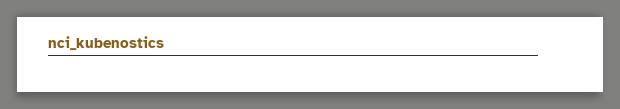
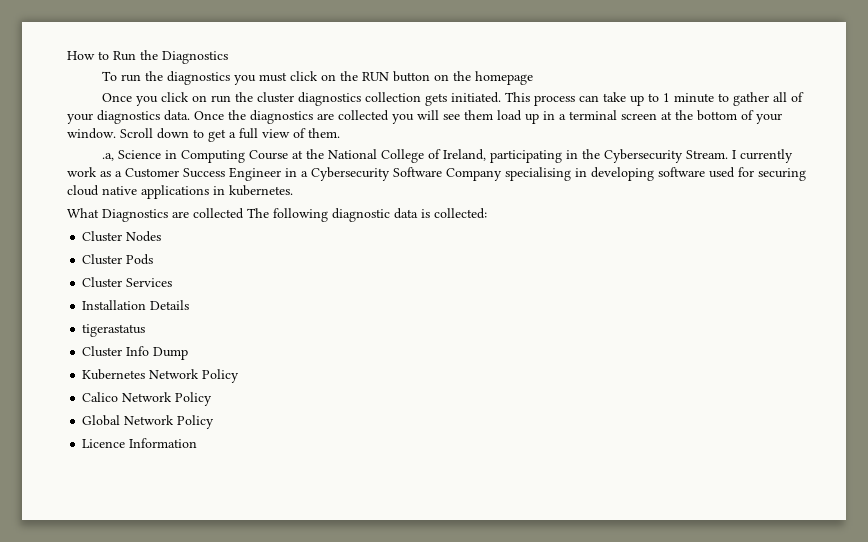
[48,36,164,50] nci_kubenostics -> [67,50,228,64] [102,71,534,85] [102,92,805,106] [67,110,782,124] [67,128,340,142] [102,149,794,163] [67,167,806,181] [67,185,293,199] [67,208,487,222] [82,231,162,242] [82,254,154,265] [82,277,173,288] [82,300,190,310] [82,324,146,337] [82,346,189,360] [82,369,240,383] [82,392,213,406] [82,415,215,429] [82,438,198,448] How to Run the Diagnostics // To run the diagnostics you must click on the RUN button on the homepage // Once you click on run the cluster diagnostics collection gets initiated. This process can take up to 1 minute to gather all of your diagnostics data. Once the diagnostics are collected you will see them load up in a terminal screen at the bottom of your window. Scroll down to get a full view of them. // .a, Science in Computing Course at the National College of Ireland, participating in the Cybersecurity Stream. I currently work as a Customer Success Engineer in a Cybersecurity Software Company specialising in developing software used for securing cloud native applications in kubernetes. // What Diagnostics are collected The following diagnostic data is collected: // Cluster Nodes // Cluster Pods // Cluster Services // Installation Details // tigerastatus // Cluster Info Dump // Kubernetes Network Policy // Calico Network Policy // Global Network Policy // Licence Information

